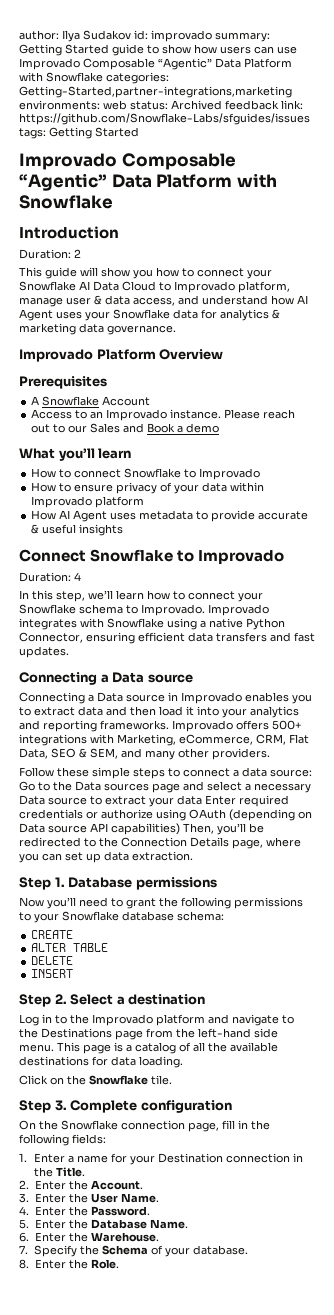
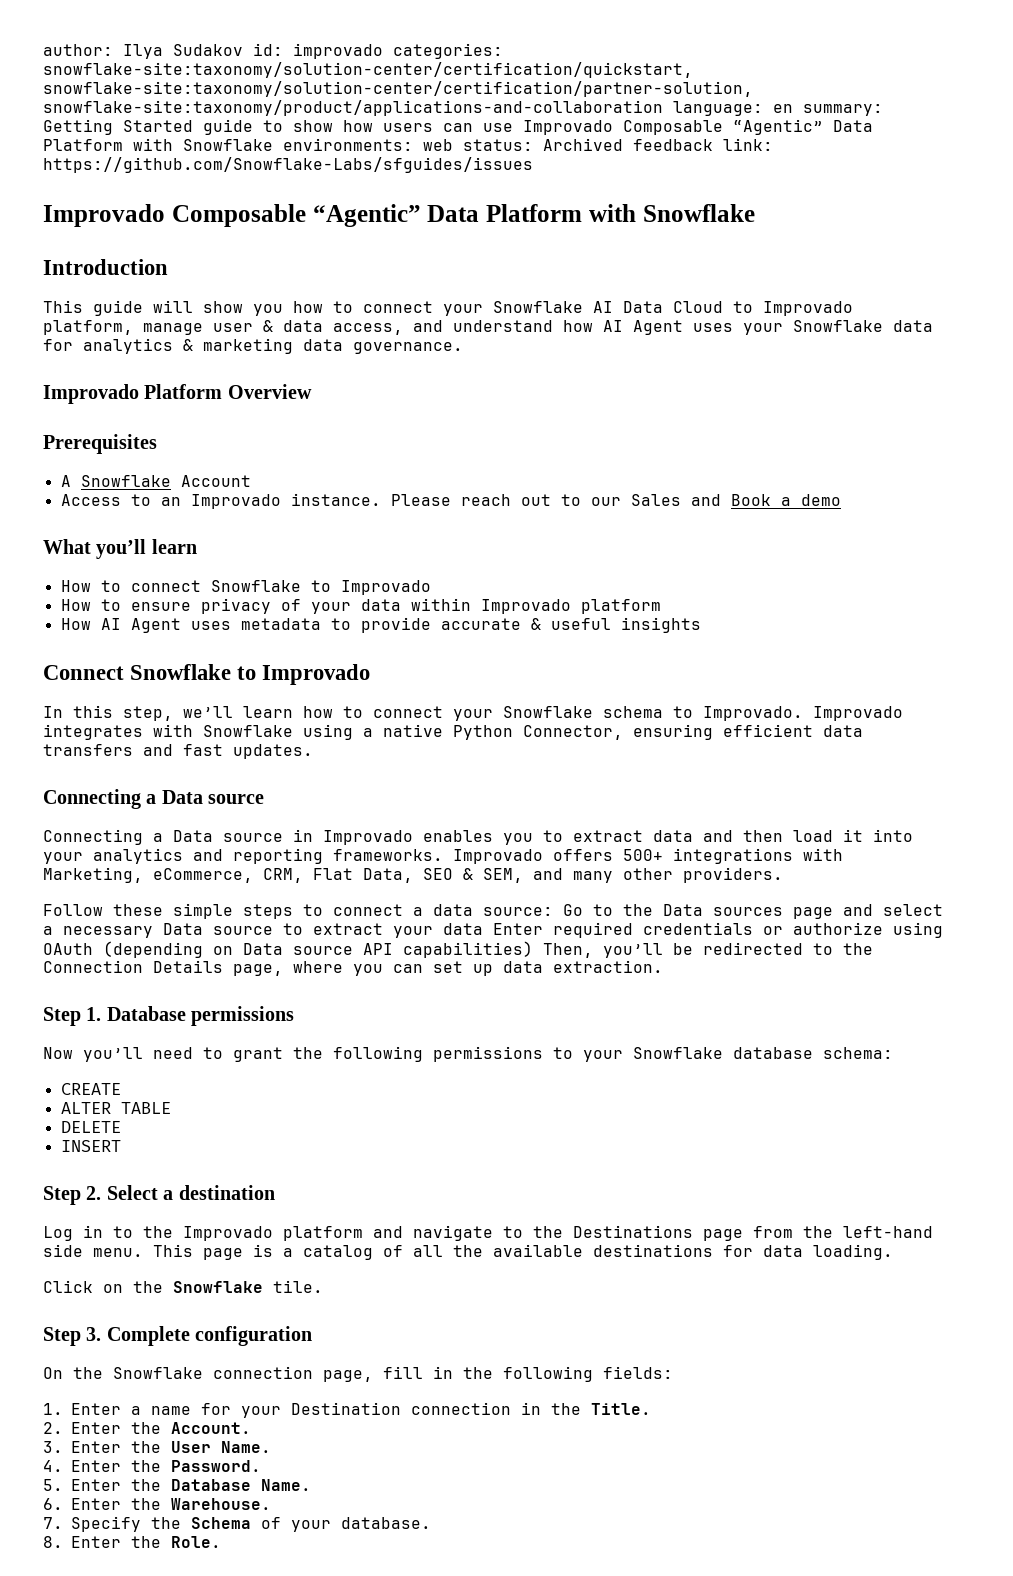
(212, 36) none -> [393,43,503,59] [43,62,693,78] [43,81,753,97] [43,100,793,116] categories: snowflake-site:taxonomy/solution-center/certification/quickstart, snowflake-site:taxonomy/solution-center/certification/partner-solution, snowflake-site:taxonomy/product/applications-and-collaboration language: en
[106,72,169,84] [19,86,292,98] categories: Getting-Started,partner-integrations,marketing -> (273, 145) none
[19,127,139,139] tags: Getting Started -> (533, 165) none
[19,249,81,259] // Duration: 2 -> (168, 267) none
[19,572,81,582] // Duration: 4 -> (371, 674) none

